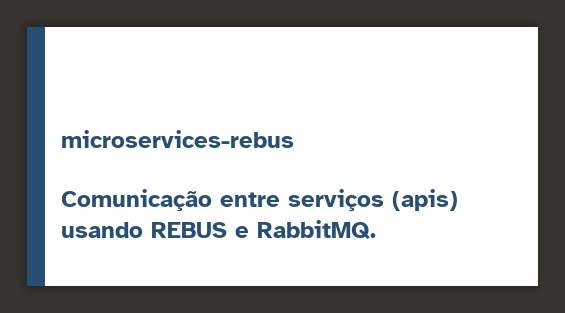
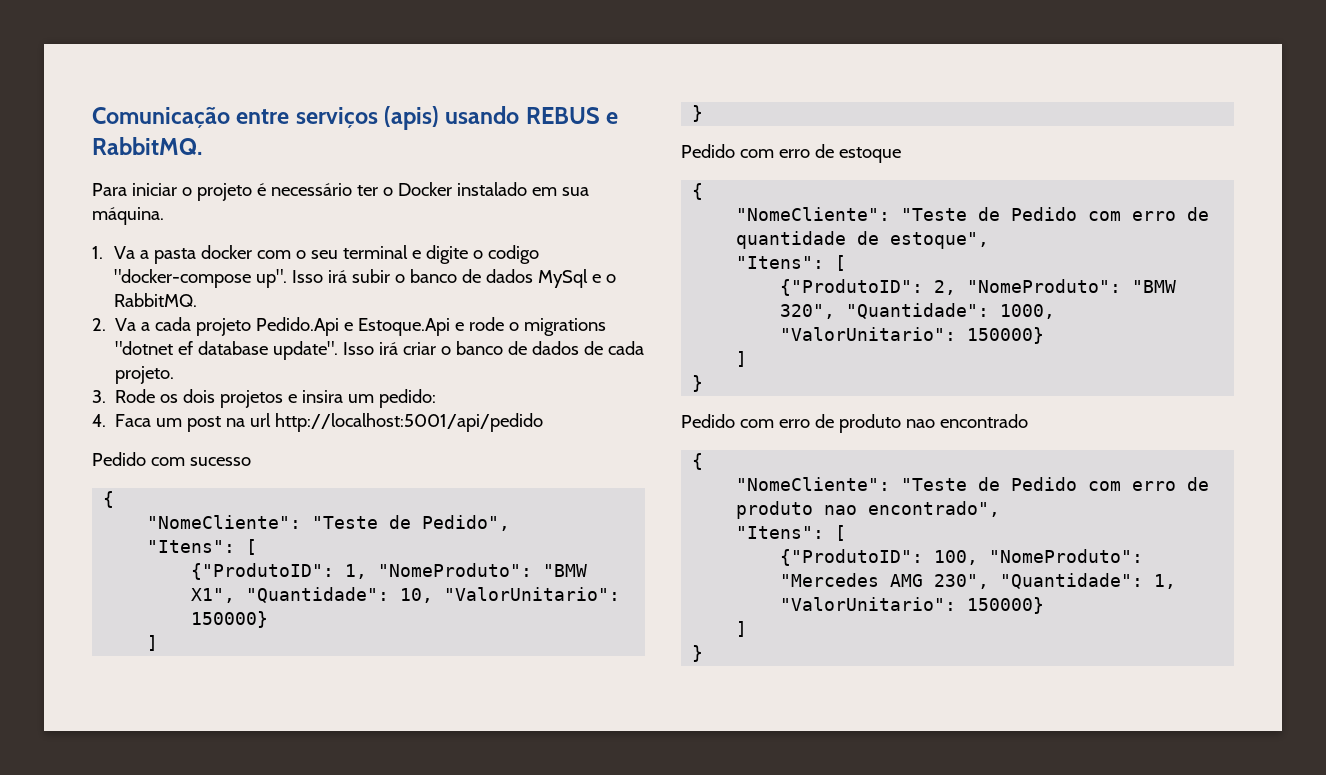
[61,130,294,148] microservices-rebus // -> (92, 117) none
(376, 230) none -> [92,182,589,201] [92,207,164,225] [92,245,540,264] [114,269,617,288] [114,293,198,307] [92,317,607,336] [115,341,645,360] [115,366,175,384] [92,389,437,408] [92,413,544,432] [92,452,251,466] [103,491,115,508] [147,515,511,531] [147,539,258,555] [191,563,588,580] [191,587,621,603] [191,611,269,628] [147,635,159,651] [692,105,704,122] [681,144,901,163] [692,183,704,200] [736,207,1210,221] [736,231,990,249] [736,255,847,271] [780,279,1177,296] [780,303,1056,319] [780,327,1045,344] [736,351,748,367] [692,375,704,392] [681,414,1028,433] [692,453,704,470] [736,477,1210,491] [736,501,1001,519] [736,525,847,541] [780,549,1144,566] [780,573,1177,589] [780,597,1045,614] [736,621,748,637] [692,645,704,662] // Para iniciar o projeto é necessário ter o Docker instalado em sua máquina. // 1. Va a pasta docker com o seu terminal e digite o codigo "docker-compose up". Isso irá subir o banco de dados MySql e o RabbitMQ. // 2. Va a cada projeto Pedido.Api e Estoque.Api e rode o migrations "dotnet ef database update". Isso irá criar o banco de dados de cada projeto. // 3. Rode os dois projetos e insira um pedido: // 4. Faca um post na url http://localhost:5001/api/pedido // Pedido com sucesso // { // "NomeCliente": "Teste de Pedido", // "Itens": [ // {"ProdutoID": 1, "NomeProduto": "BMW X1", "Quantidade": 10, "ValorUnitario": 150000} // ] // } // Pedido com erro de estoque // { // "NomeCliente": "Teste de Pedido com erro de quantidade de estoque", // "Itens": [ // {"ProdutoID": 2, "NomeProduto": "BMW 320", "Quantidade": 1000, "ValorUnitario": 150000} // ] // } // Pedido com erro de produto nao encontrado // { // "NomeCliente": "Teste de Pedido com erro de produto nao encontrado", // "Itens": [ // {"ProdutoID": 100, "NomeProduto": "Mercedes AMG 230", "Quantidade": 1, "ValorUnitario": 150000} // ] // }

